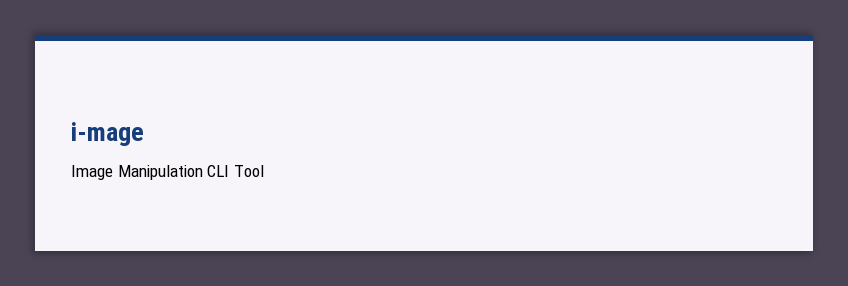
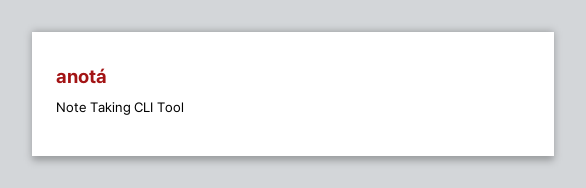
[71,122,144,146] [71,165,203,180] i-mage // Image Manipulation -> [56,68,107,84] [56,102,131,115] anotá // Note Taking

